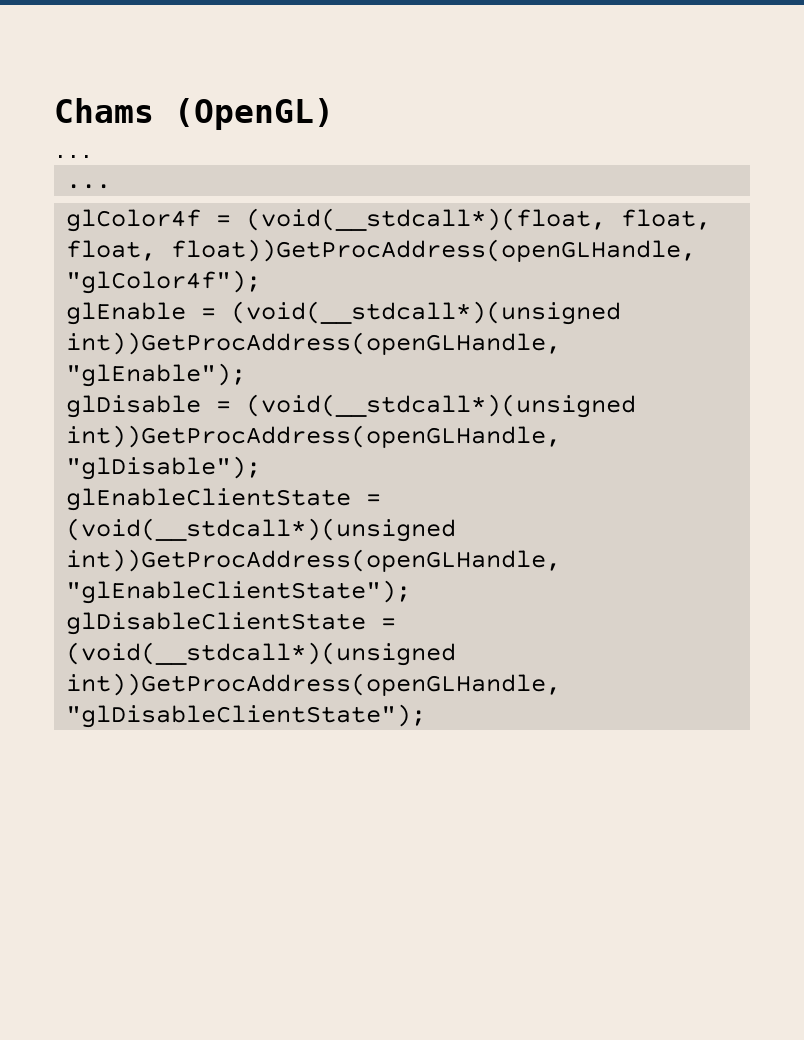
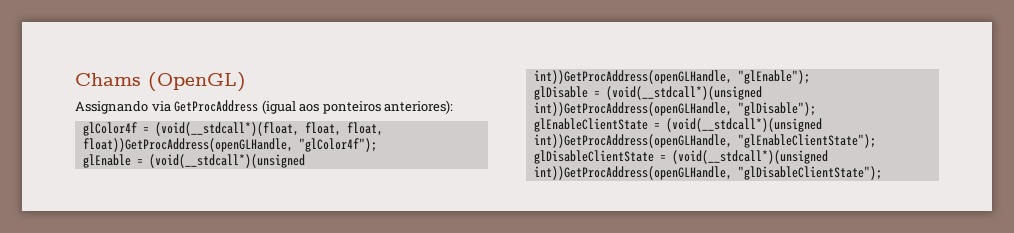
[54,155,93,158] [66,184,112,189] ... // ... -> [75,100,454,114] Assignando via GetProcAddress (igual aos ponteiros anteriores):

